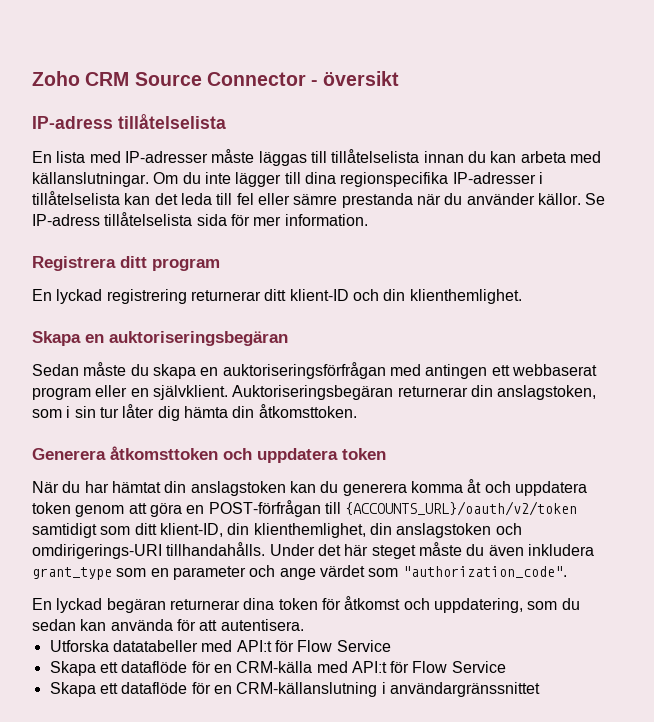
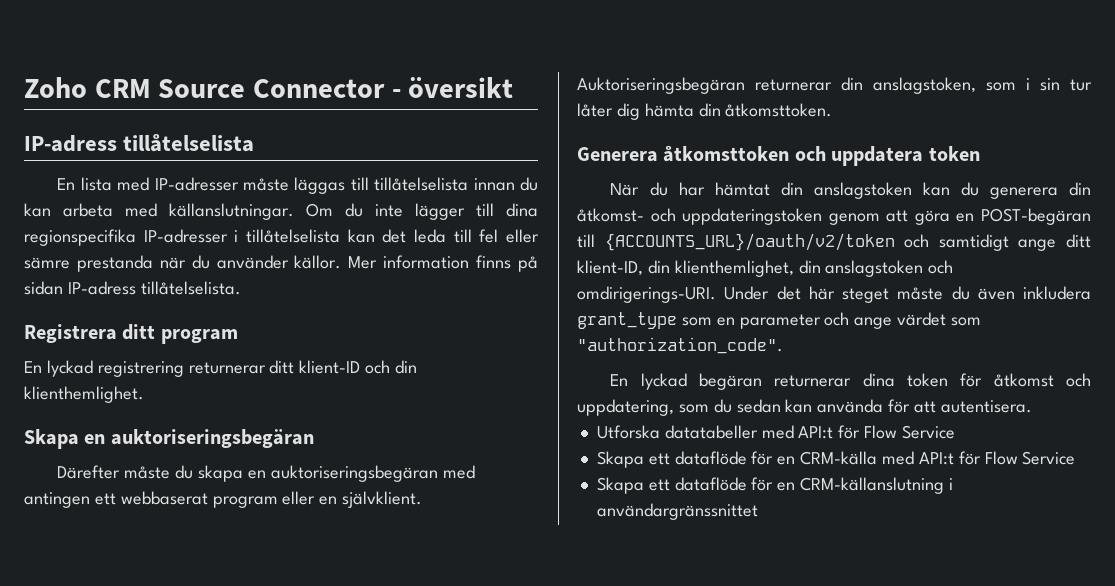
[585,193,606,205] [32,212,368,226] Se IP-adress tillåtelselista sida för mer information. -> [348,255,539,272] [24,281,241,295] Mer information finns på sidan IP-adress tillåtelselista.
[32,364,79,376] Sedan -> [57,465,121,479] Därefter
[222,362,386,379] auktoriseringsförfrågan -> [270,465,438,482] auktoriseringsbegäran
[410,479,587,496] [32,502,71,514] komma åt och uppdatera token -> [1069,182,1091,196] [577,208,823,225] din åtkomst- och uppdateringstoken
[208,500,321,517] POST-förfrågan -> [981,208,1091,225] POST-begäran
[32,523,131,538] samtidigt som -> [904,234,1057,251] och samtidigt ange
[32,542,266,559] omdirigerings-URI tillhandahålls. -> [577,286,716,303] omdirigerings-URI.

